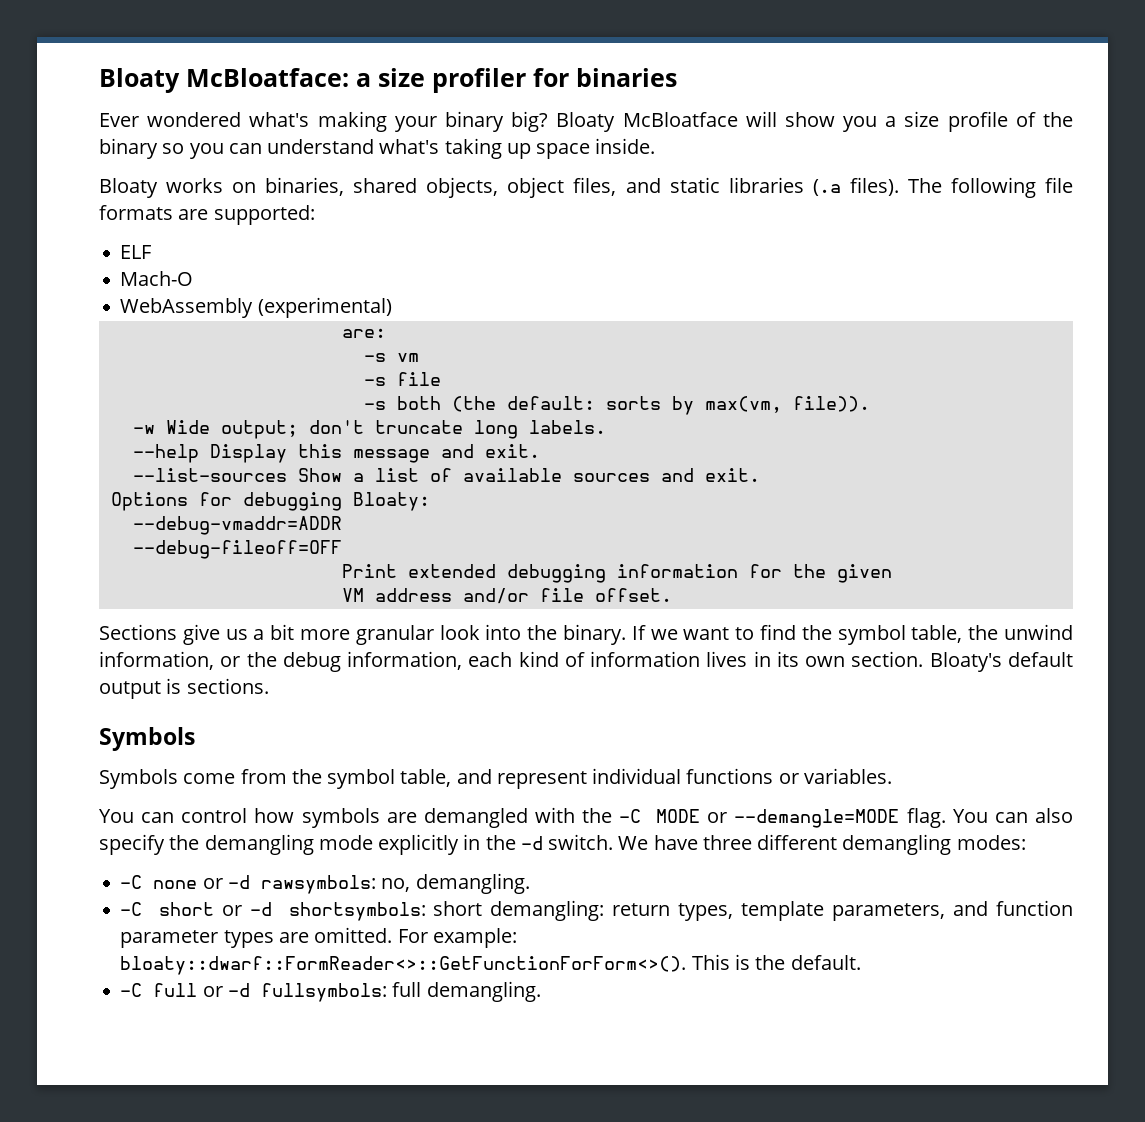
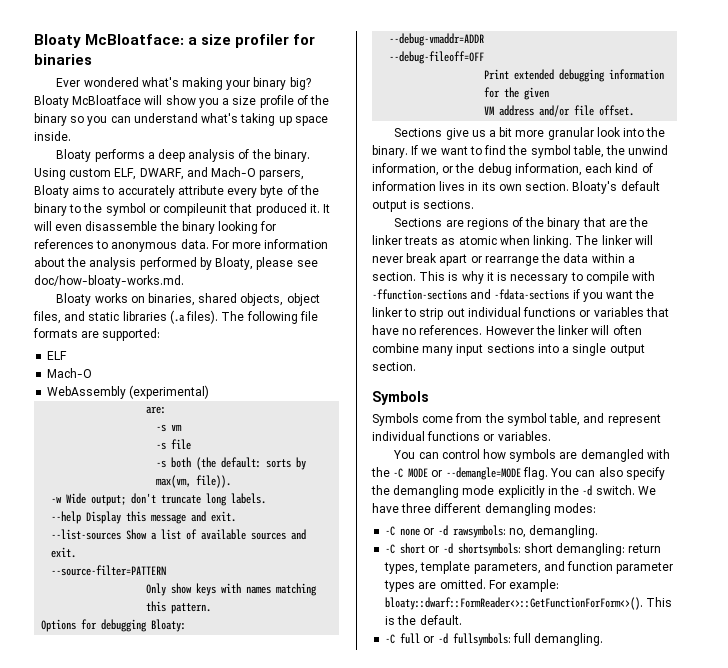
(656, 146) none -> [56,149,310,162] [34,167,305,180] [34,185,319,198] [34,203,331,216] [34,221,277,234] [34,239,329,252] [34,257,318,270] [34,275,184,288] // Bloaty performs a deep analysis of the binary. Using custom ELF, DWARF, and Mach-O parsers, Bloaty aims to accurately attribute every byte of the binary to the symbol or compileunit that produced it. It will even disassemble the binary looking for references to anonymous data. For more information about the analysis performed by Bloaty, please see doc/how-bloaty-works.md.
(760, 475) none -> [51,565,167,576] [146,583,318,596] [146,601,212,614] // --source-filter=PATTERN // Only show keys with names matching this pattern.
(269, 686) none -> [394,217,649,230] [372,235,653,248] [372,253,635,266] [372,271,656,284] [372,289,655,302] [372,307,669,320] [372,325,642,335] [372,343,645,356] [372,362,416,371] // Sections are regions of the binary that are the linker treats as atomic when linking. The linker will never break apart or rearrange the data within a section. This is why it is necessary to compile with -ffunction-sections and -fdata-sections if you want the linker to strip out individual functions or variables that have no references. However the linker will often combine many input sections into a single output section.

